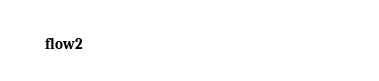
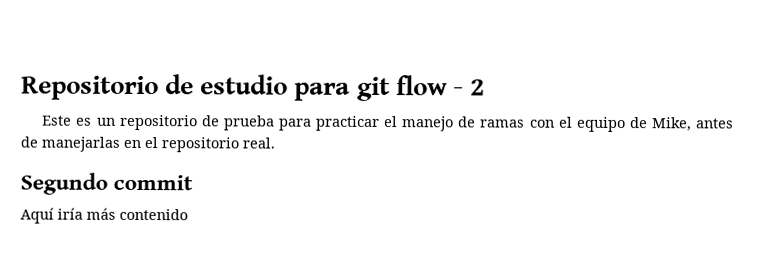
[45,37,83,49] flow2 -> [21,74,486,102] [42,114,735,133] [20,136,275,153] [20,172,194,195] [20,207,188,224] Repositorio de estudio para git flow - 2 // Este es un repositorio de prueba para practicar el manejo de ramas con el equipo de Mike, antes de manejarlas en el repositorio real. // Segundo commit // Aquí iría más contenido

